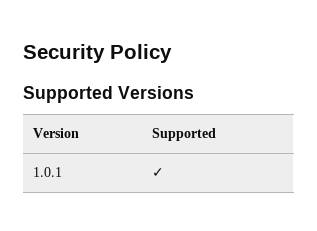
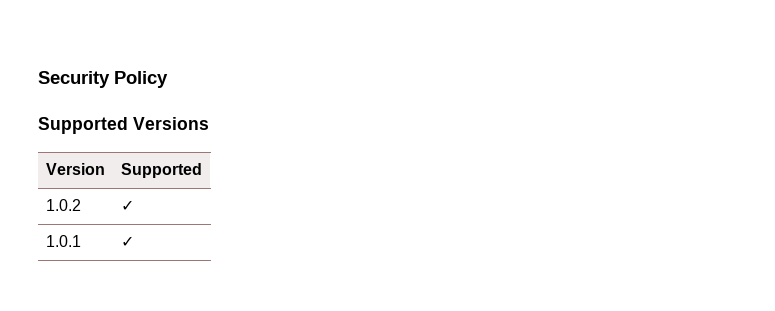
(217, 134) none -> [45,199,81,211] [120,200,134,211] // 1.0.2 | ✓

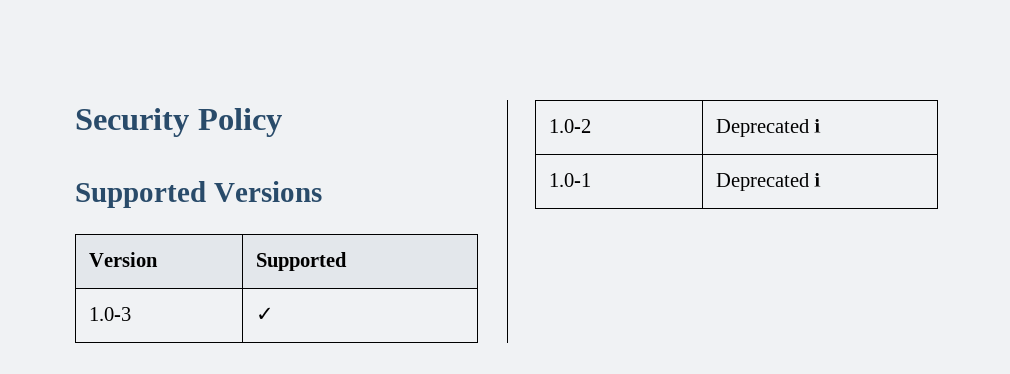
[45,199,81,211] 1.0.2 -> [88,307,131,321] 1.0-3
[45,235,81,247] [120,236,134,247] 1.0.1 | ✓ -> [548,119,591,133] [715,119,822,137] [548,173,591,187] [715,173,822,191] 1.0-2 | Deprecated ℹ // 1.0-1 | Deprecated ℹ

